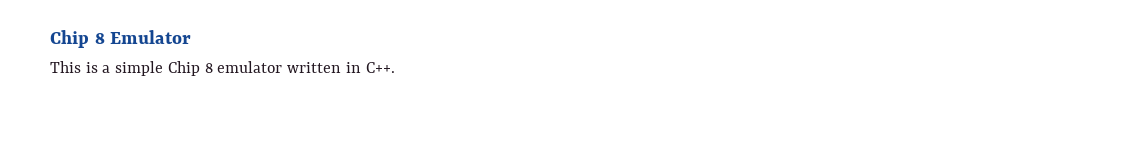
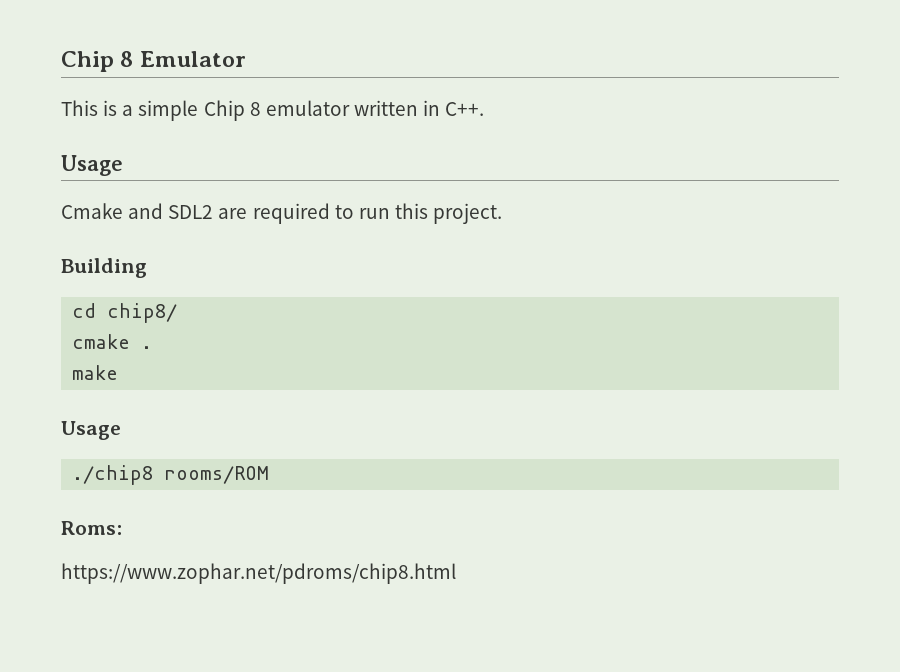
(395, 67) none -> [61,155,123,176] [61,203,503,224] [61,258,147,278] [72,303,178,323] [72,334,153,349] [72,365,119,380] [61,421,121,440] [72,465,269,485] [61,521,122,535] [61,563,456,584] // Usage // Cmake and SDL2 are required to run this project. // Building // cd chip8/ // cmake . // make // Usage // ./chip8 rooms/ROM // Roms: // https://www.zophar.net/pdroms/chip8.html

